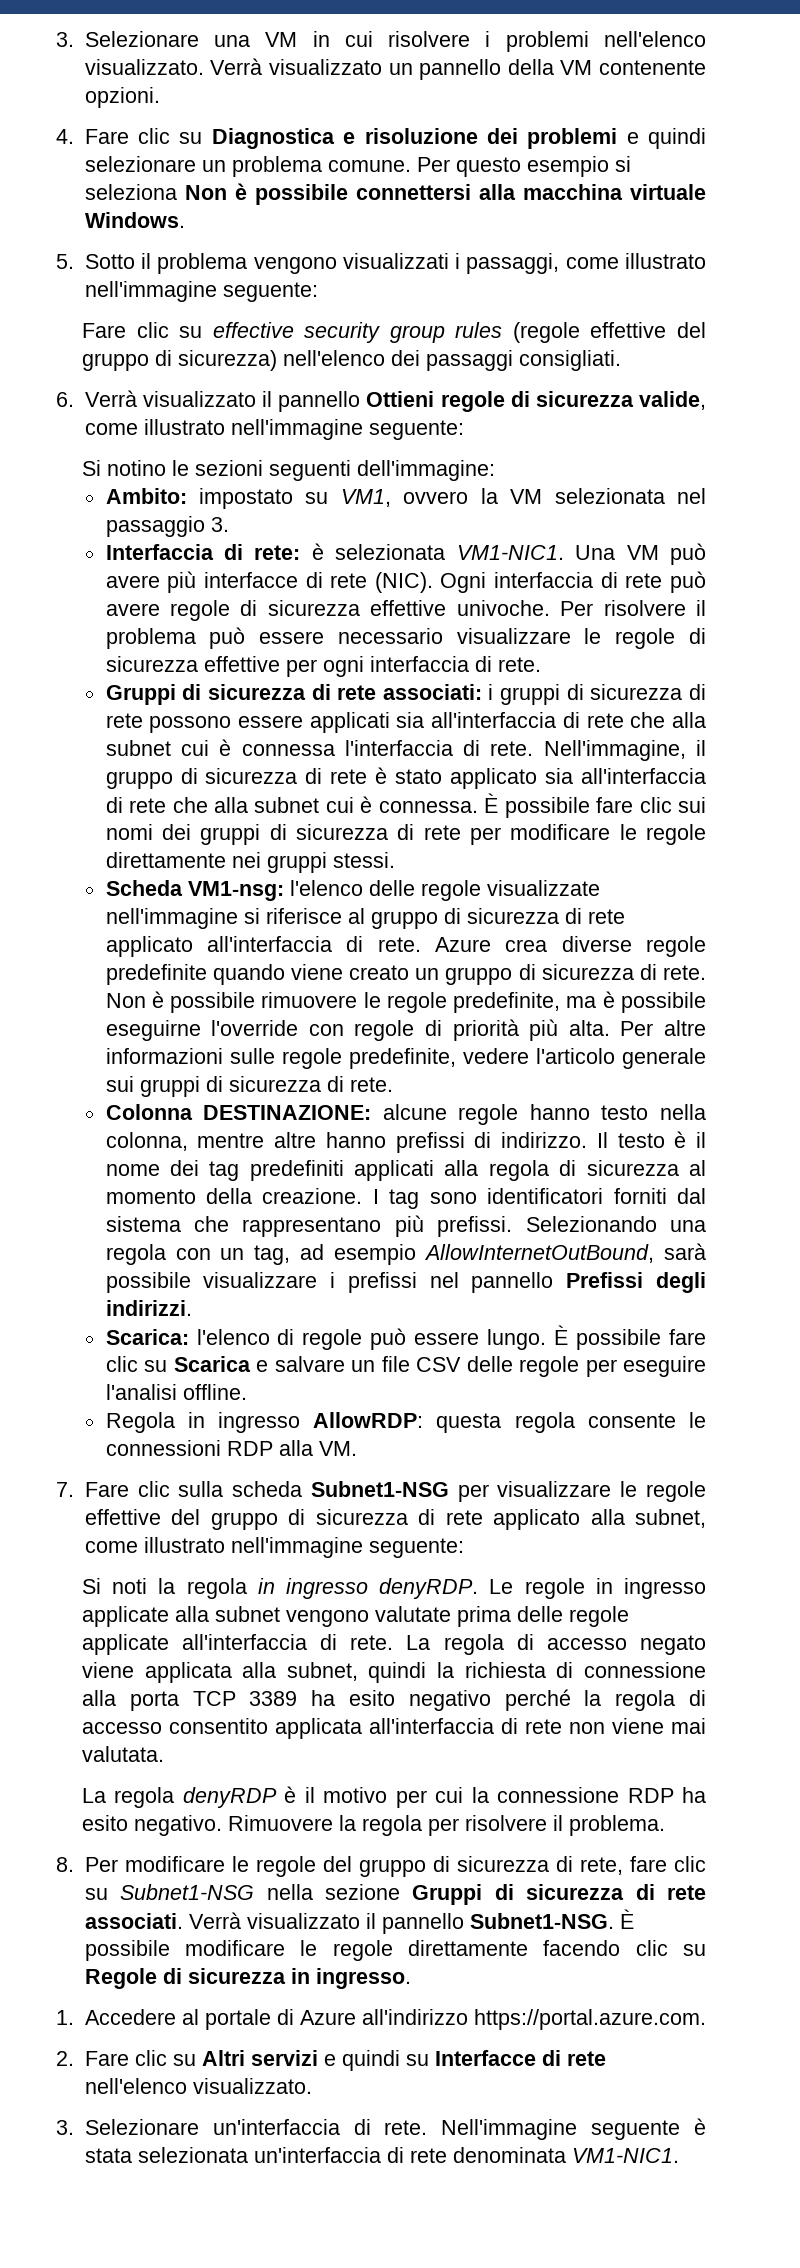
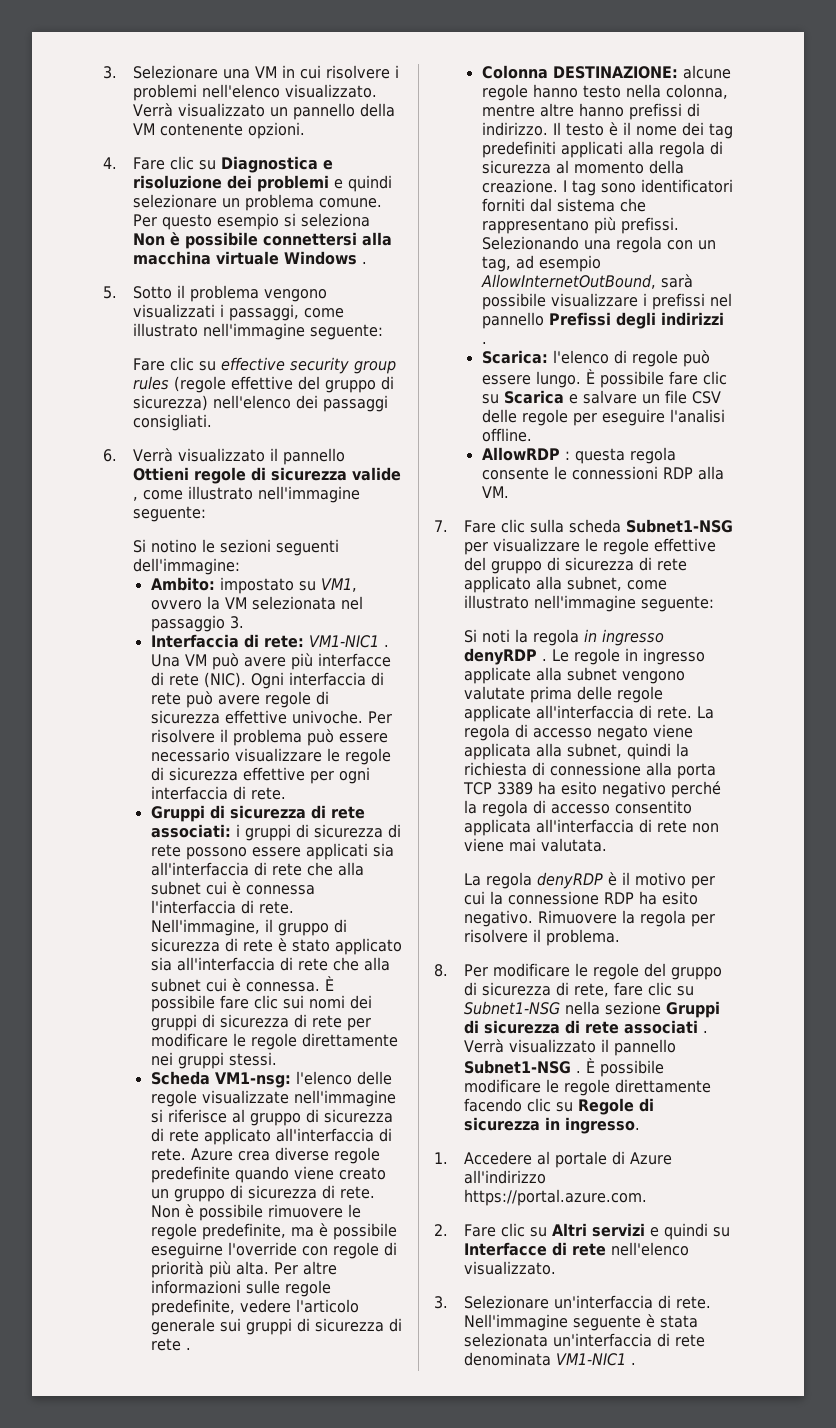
[84,212,185,228] Windows. -> [284,251,368,265] Windows .
[639,391,706,410] valide, -> [352,467,402,481] [133,497,139,501] valide ,
[311,543,564,560] è selezionata VM1-NIC1. -> [308,635,389,648] VM1-NIC1 .
[349,1077,393,1092] rete. -> [150,1338,191,1351] rete .
[105,1300,192,1316] indirizzi. -> [660,312,724,326] [481,342,487,344] indirizzi .
[105,1412,424,1433] Regola in ingresso AllowRDP: -> [481,447,570,461] AllowRDP :
[379,1578,479,1599] denyRDP. -> [464,648,548,665] denyRDP .
[84,1912,614,1934] associati. Verrà visualizzato il pannello Subnet1-NSG. -> [624,1020,709,1034] [464,1039,676,1056] [464,1060,582,1074] associati . Verrà visualizzato il pannello Subnet1-NSG .
[571,2148,679,2163] VM1-NIC1. -> [556,1353,637,1366] VM1-NIC1 .

